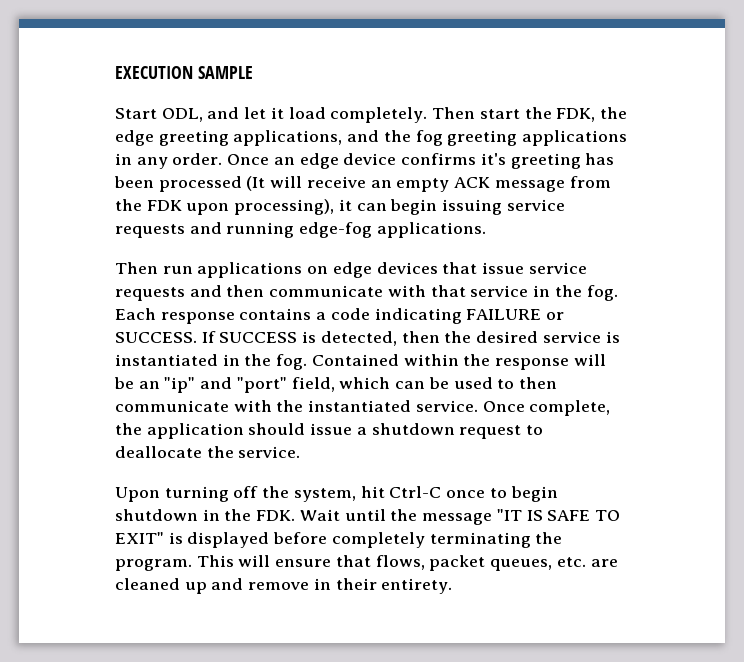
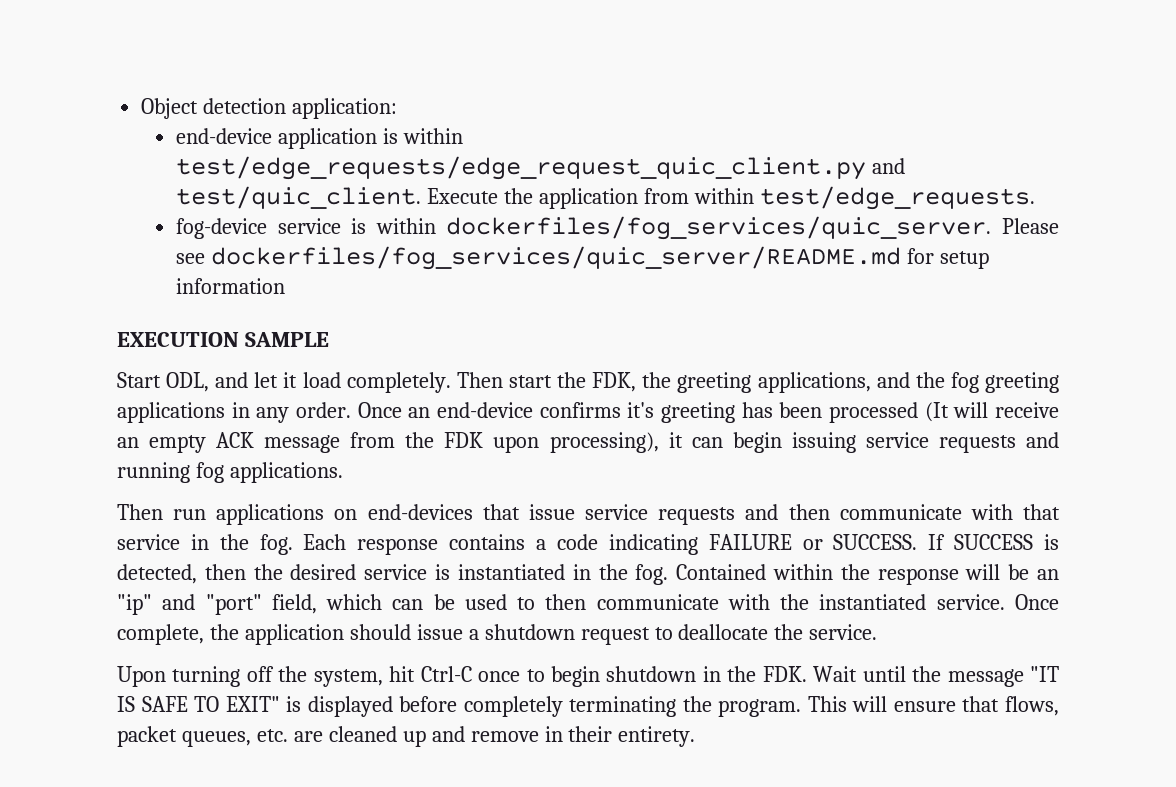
(115, 72) none -> [141,98,398,119] [176,128,463,149] [176,156,906,180] [176,186,1035,210] [176,216,1059,240] [176,246,989,270] [176,278,286,294] Object detection application: // end-device application is within test/edge_requests/edge_request_quic_client.py and test/quic_client. Execute the application from within test/edge_requests. // fog-device service is within dockerfiles/fog_services/quic_server. Please see dockerfiles/fog_services/quic_server/README.md for setup information //
[115,130,154,146] edge -> (672, 380) none
[299,153,397,169] edge device -> [437,402,533,418] end-device
[299,222,373,238] edge-fog -> [195,462,224,483] fog
[332,262,438,278] edge devices -> [367,504,473,520] end-devices

